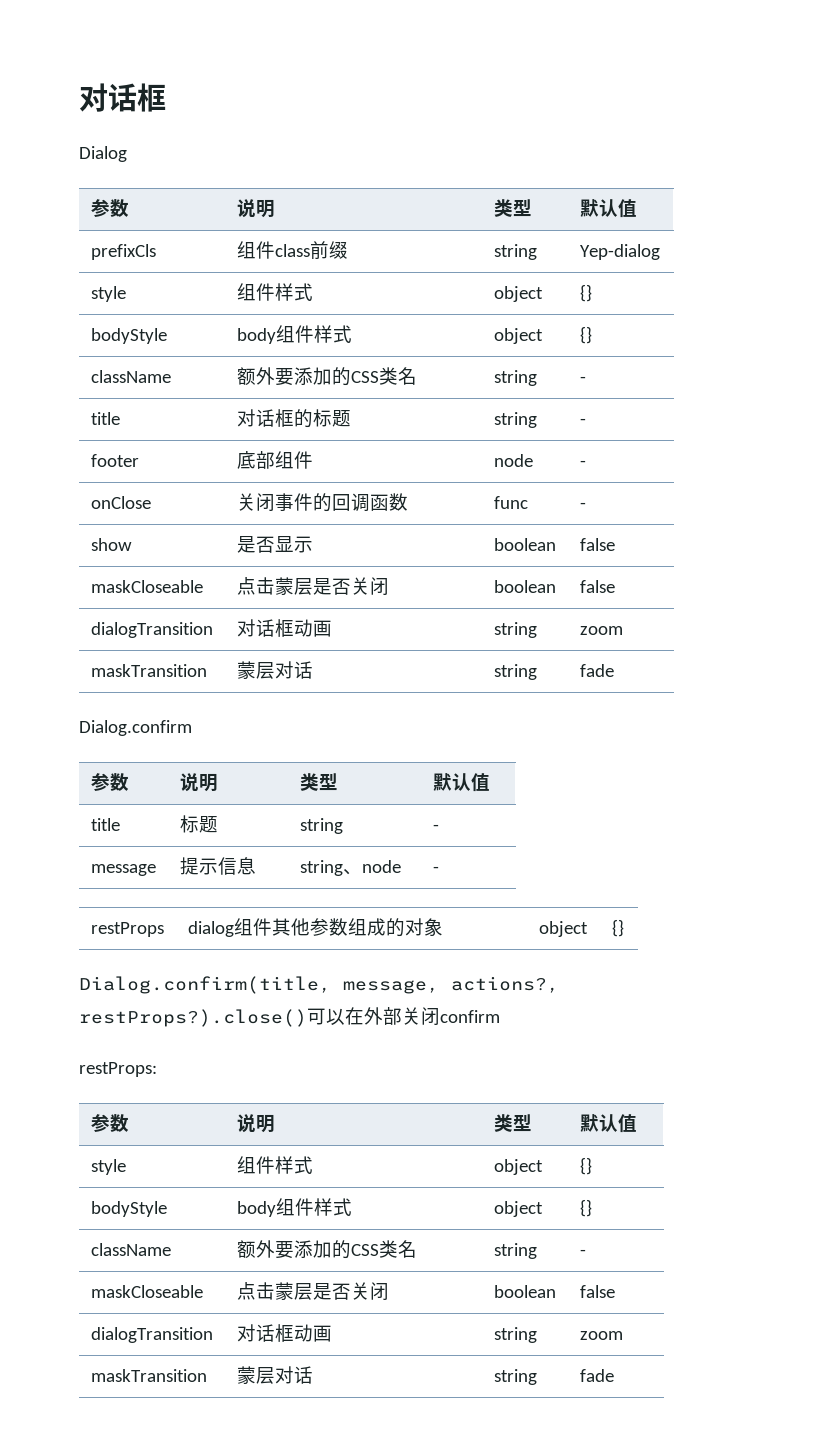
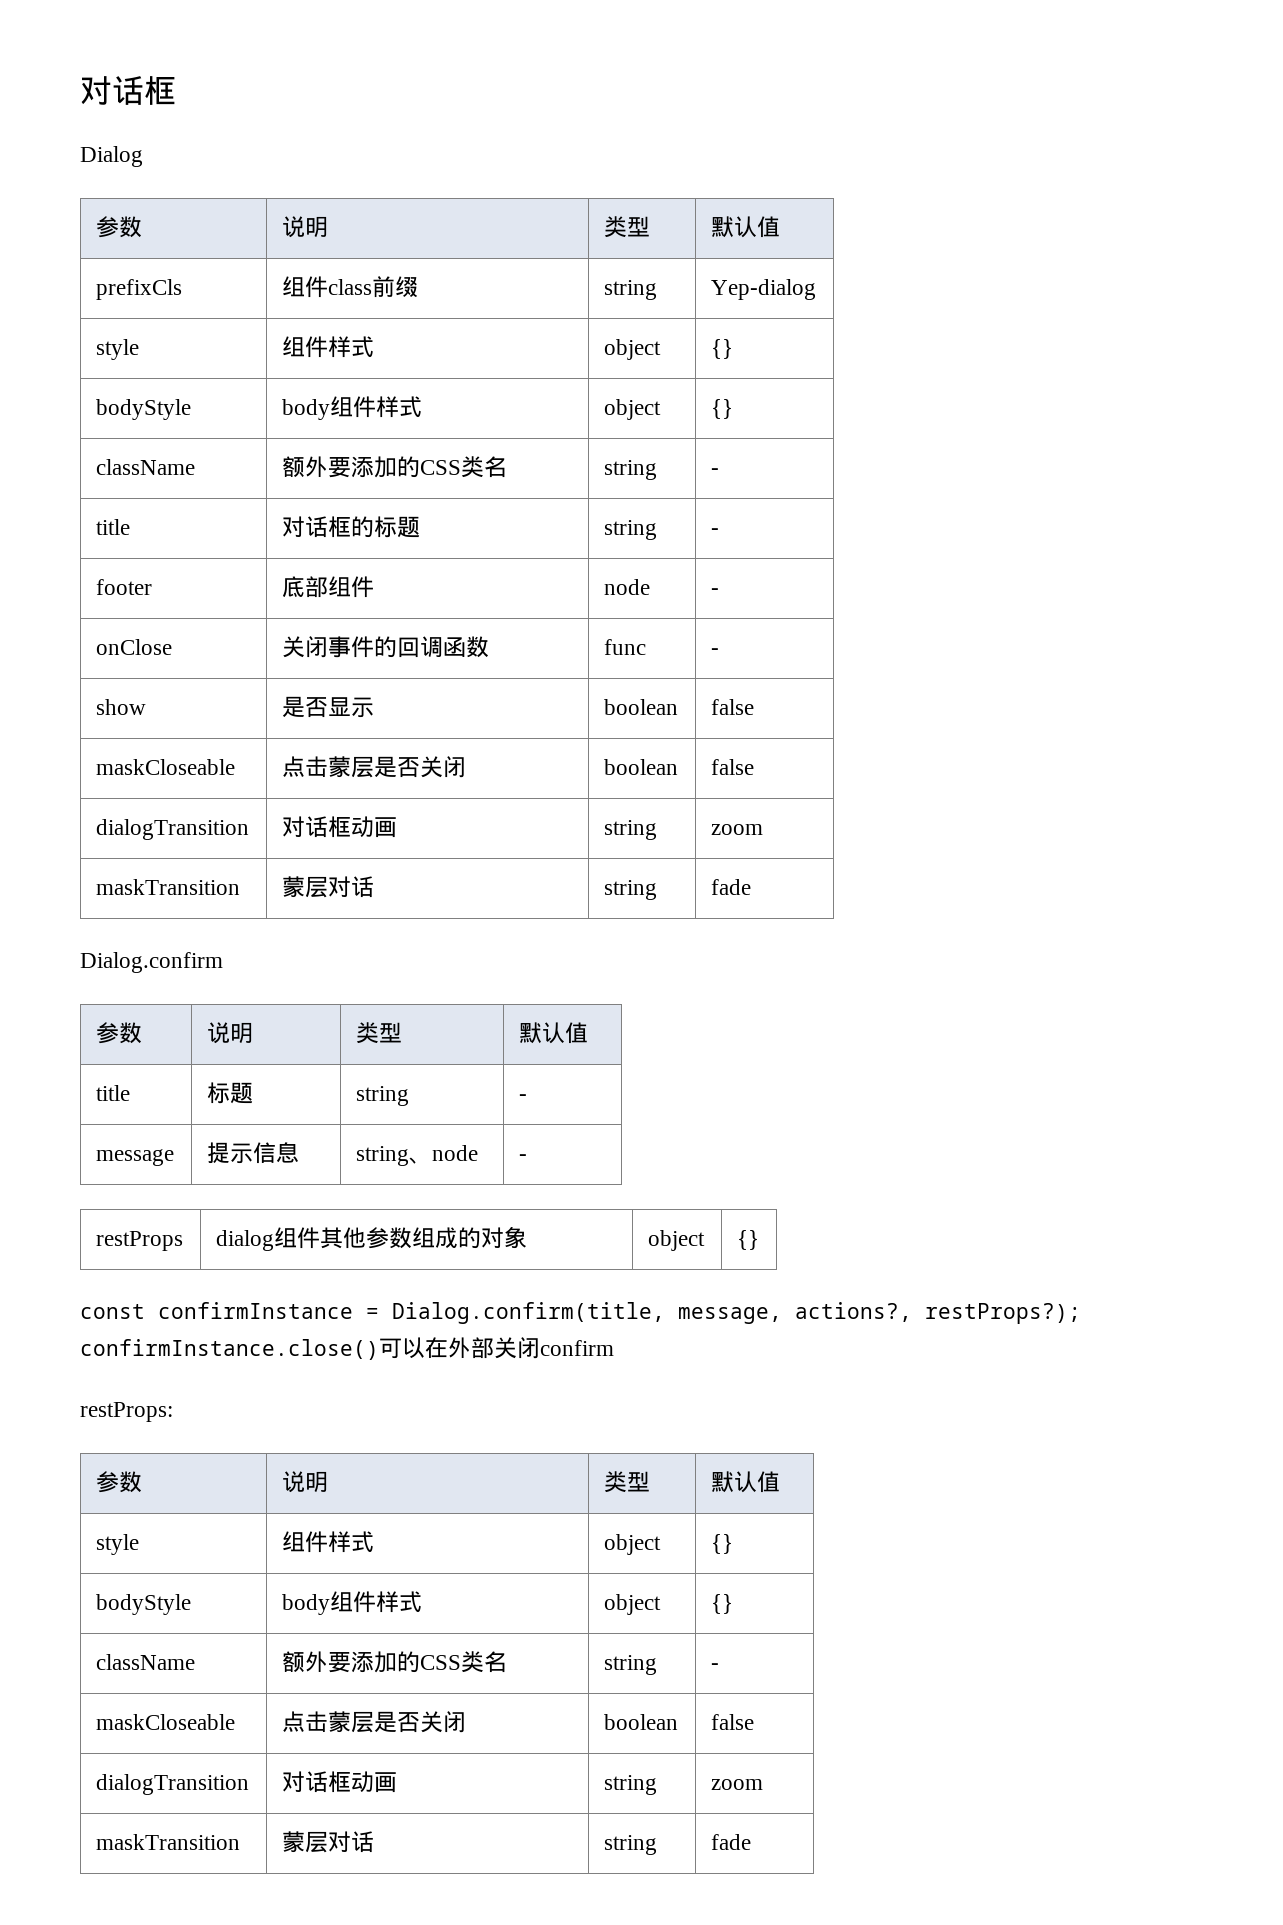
(624, 928) none -> [80,1302,379,1319] const confirmInstance =
[79,1009,307,1027] restProps?).close() -> [925,1303,1081,1324] [80,1339,379,1360] restProps?); confirmInstance.close()

